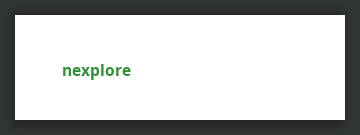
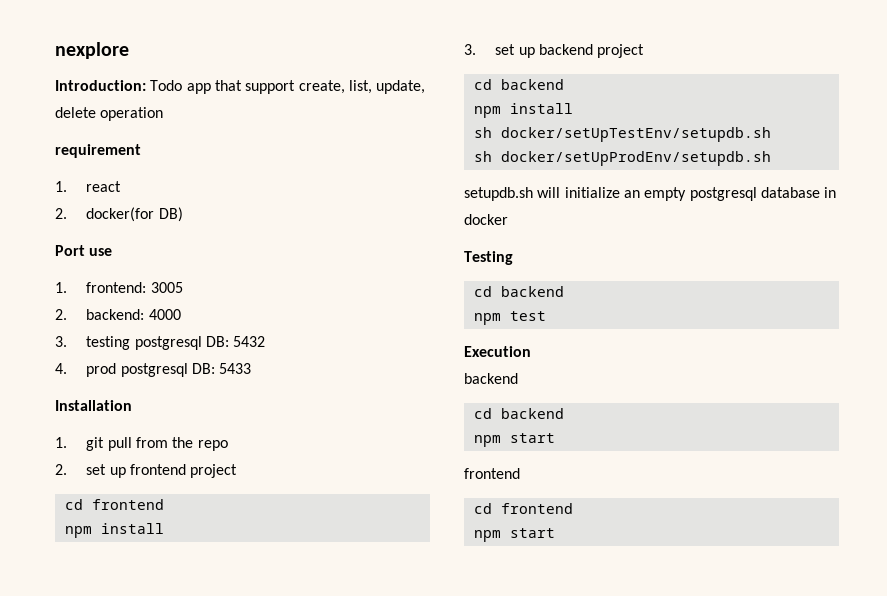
(131, 72) none -> [55,80,426,94] [55,107,164,121] [55,144,141,158] [55,181,122,192] [55,207,183,222] [55,245,113,256] [55,282,183,293] [55,309,181,320] [55,336,266,350] [55,363,252,377] [55,400,132,411] [55,437,228,451] [55,464,238,478] [64,499,164,510] [64,523,164,538] [464,44,645,58] [473,79,564,90] [473,103,573,118] [473,127,771,142] [473,151,771,166] [464,187,837,201] [464,214,508,225] [464,251,513,265] [473,286,564,297] [473,311,546,325] [464,346,531,357] [464,373,518,384] [473,408,564,419] [473,433,555,447] [464,468,520,479] [473,503,573,514] [473,528,555,542] // Introduction: Todo app that support create, list, update, delete operation // requirement // 1. react // 2. docker(for DB) // Port use // 1. frontend: 3005 // 2. backend: 4000 // 3. testing postgresql DB: 5432 // 4. prod postgresql DB: 5433 // Installation // 1. git pull from the repo // 2. set up frontend project // cd frontend // npm install // 3. set up backend project // cd backend // npm install // sh docker/setUpTestEnv/setupdb.sh // sh docker/setUpProdEnv/setupdb.sh // setupdb.sh will initialize an empty postgresql database in docker // Testing // cd backend // npm test // Execution // backend // cd backend // npm start // frontend // cd frontend // npm start

